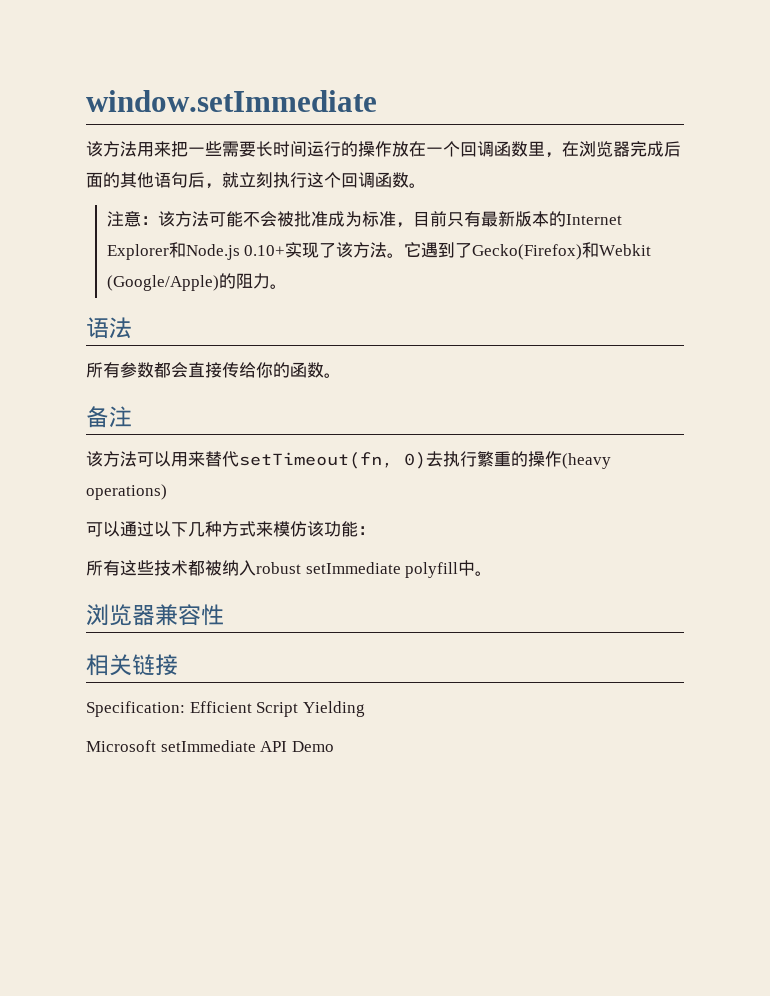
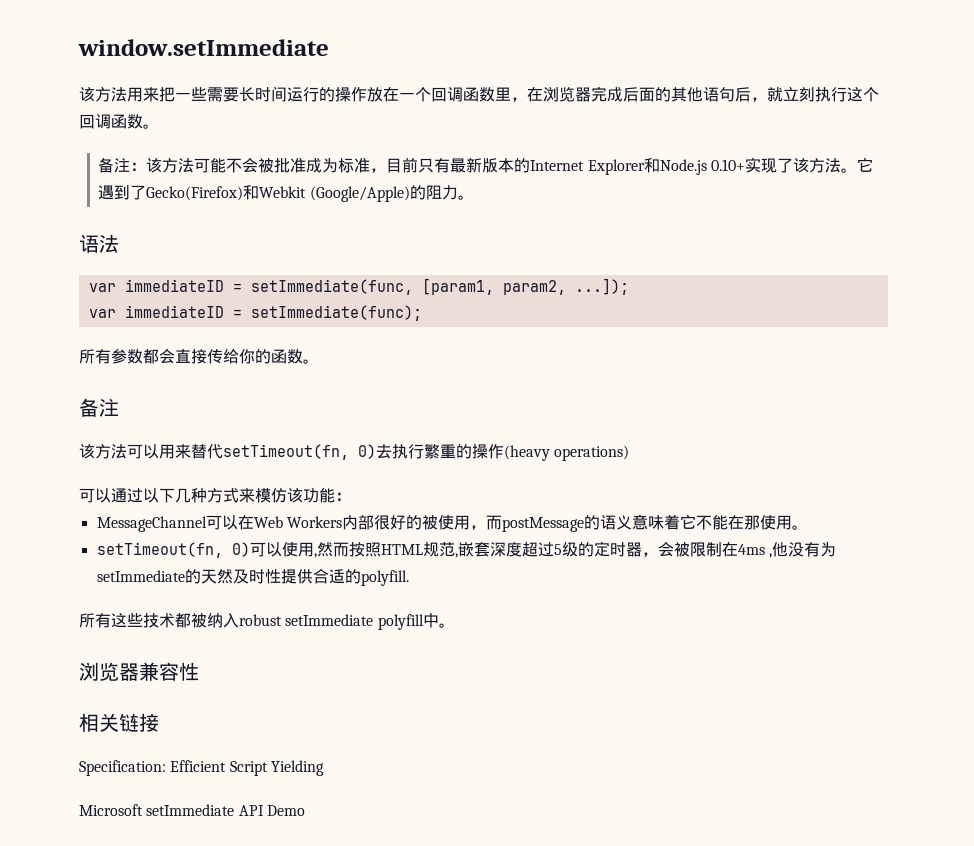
[106,211,141,227] 注意 -> [98,157,131,173] 备注
(132, 328) none -> [88,278,629,295] [88,305,422,321] // var immediateID = setImmediate(func, [param1, param2, ...]); // var immediateID = setImmediate(func);
(375, 530) none -> [96,514,808,532] [96,541,836,558] [96,568,409,586] // MessageChannel可以在Web Workers内部很好的被使用，而postMessage的语义意味着它不能在那使用。 // setTimeout(fn, 0)可以使用,然而按照HTML规范,嵌套深度超过5级的定时器，会被限制在4ms ,他没有为setImmediate的天然及时性提供合适的polyfill.

